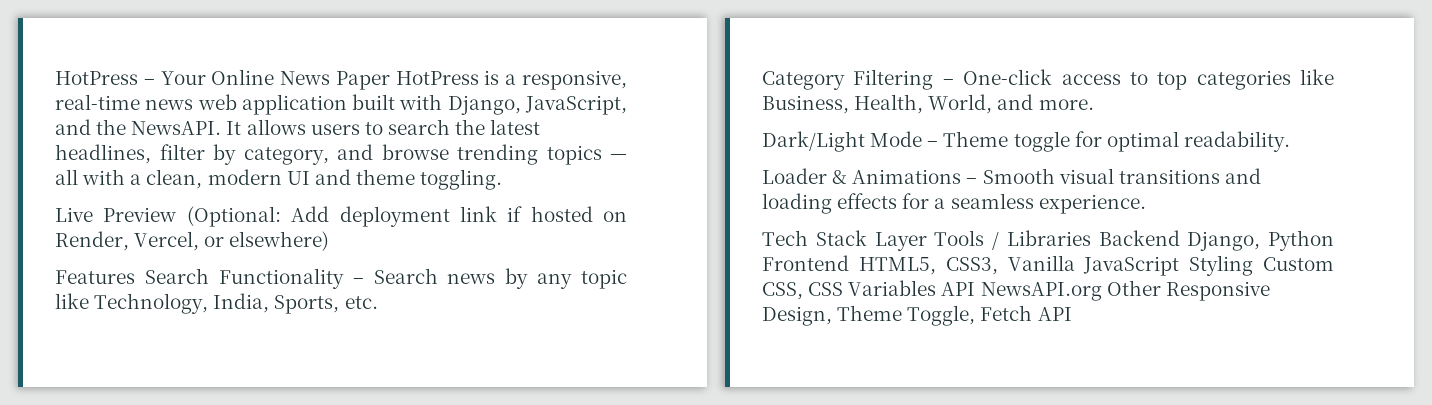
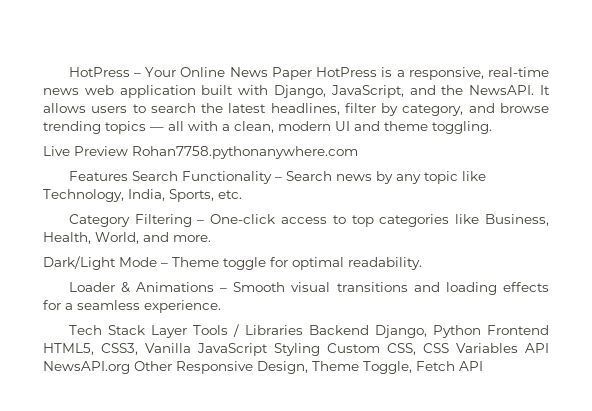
[186,206,627,227] [55,231,330,251] (Optional: Add deployment link if hosted on Render, Vercel, or elsewhere) -> [132,146,358,159] Rohan7758.pythonanywhere.com

